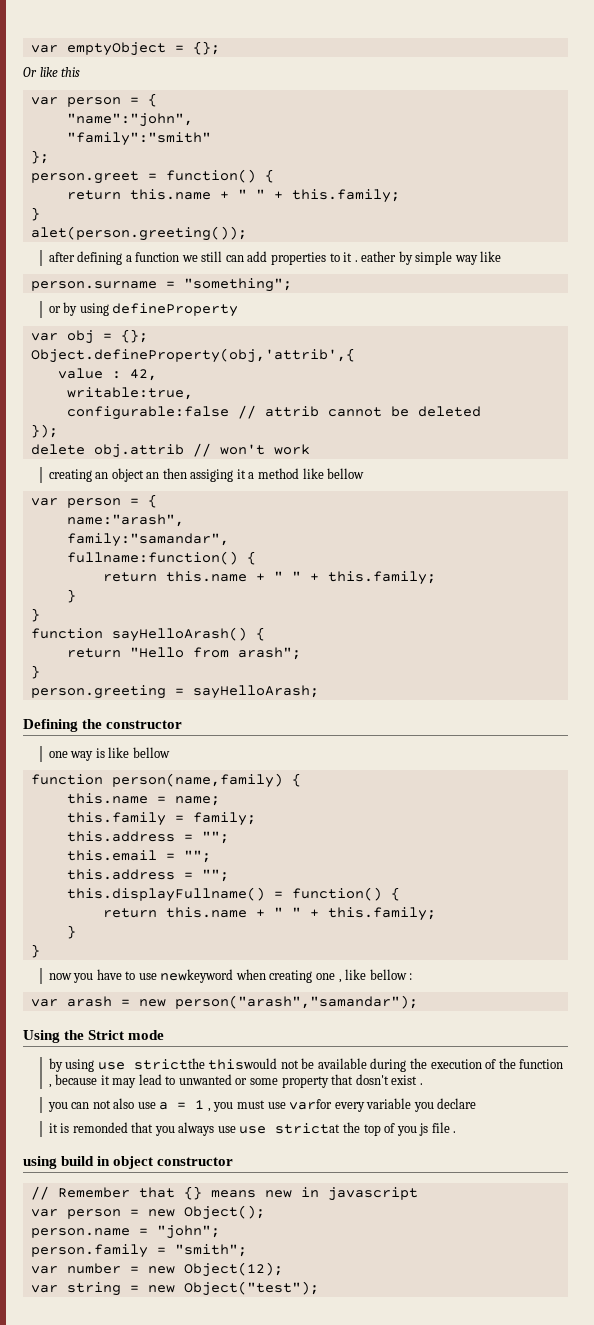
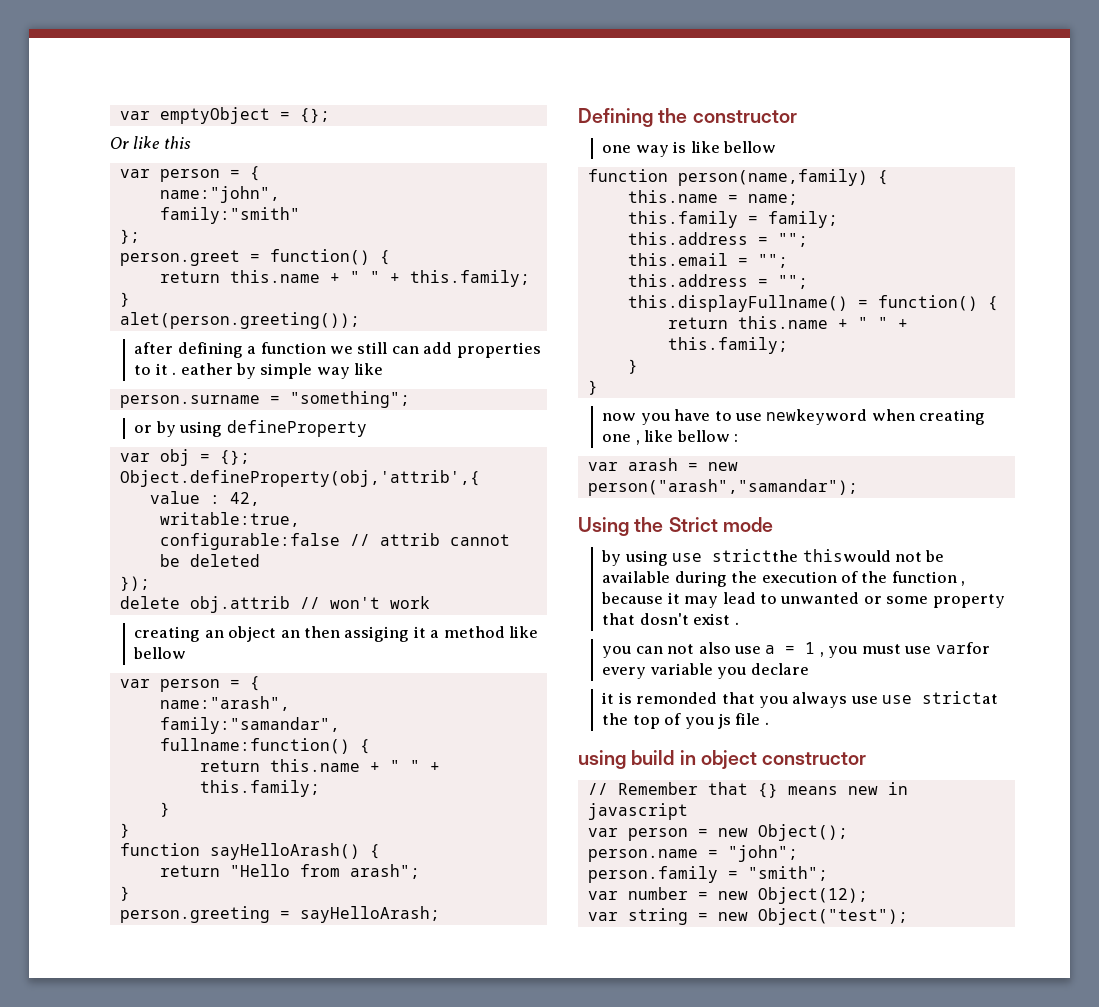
[66,113,193,127] [66,132,211,146] "name":"john", // "family":"smith" -> [159,186,280,203] [159,207,300,224] name:"john", // family:"smith"

